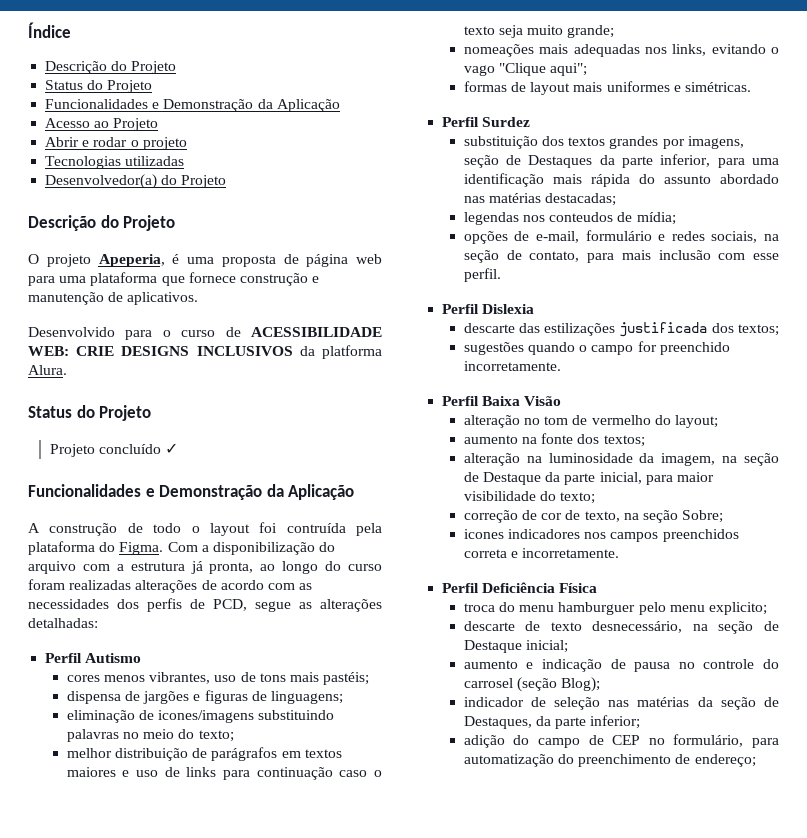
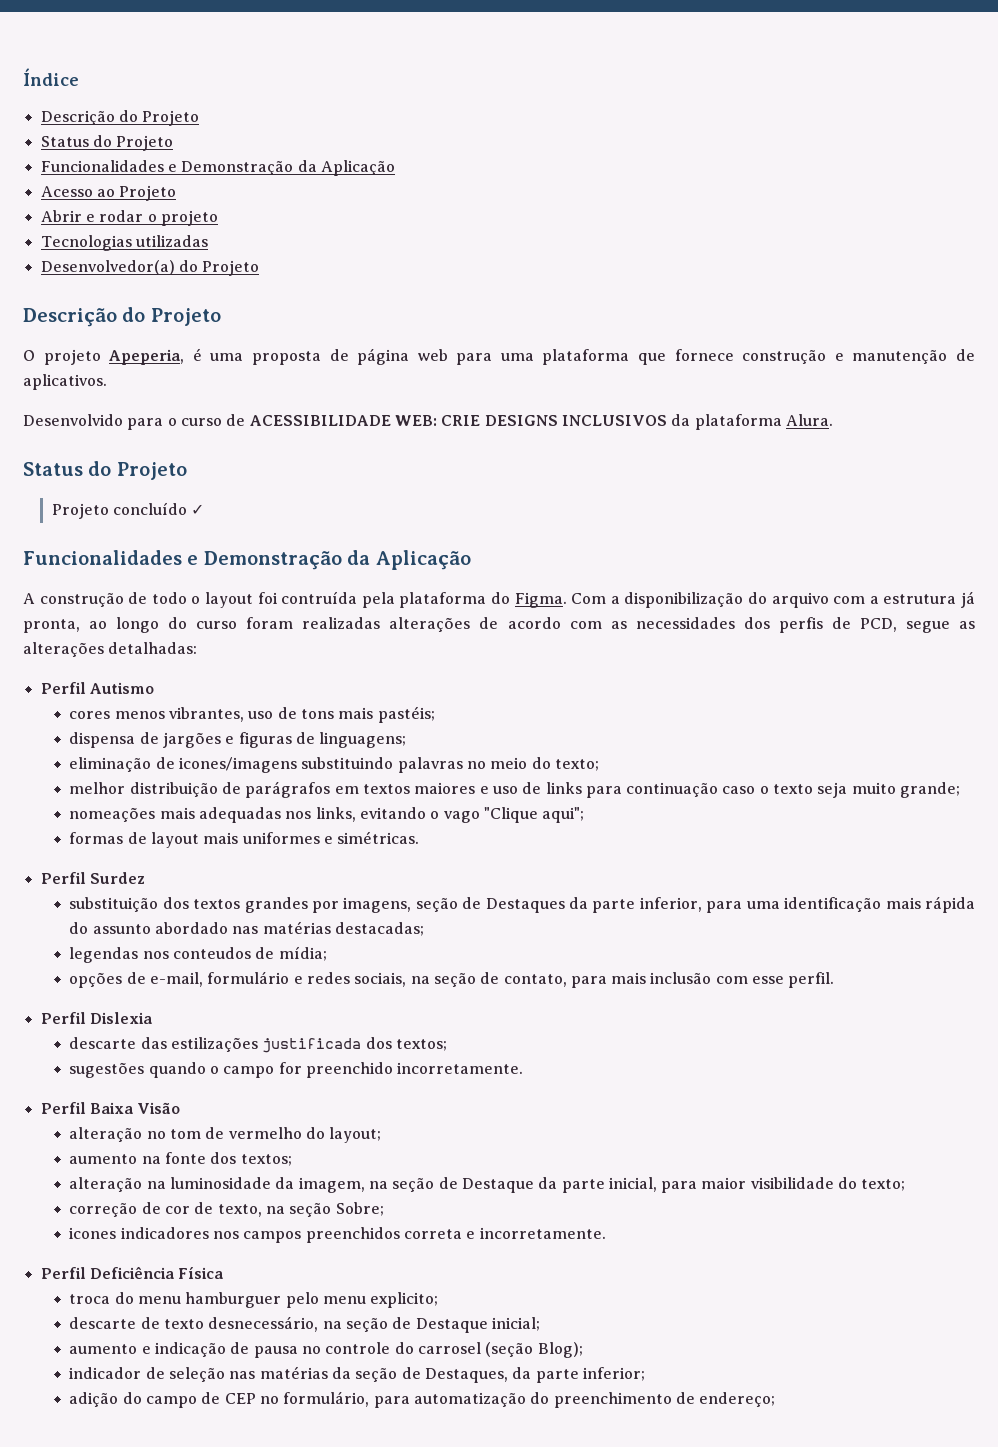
[321,345,382,359] platforma -> [694,414,782,430] plataforma

